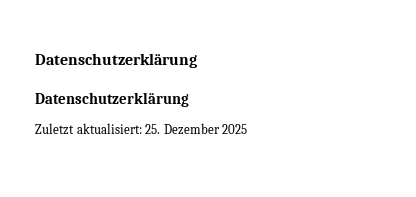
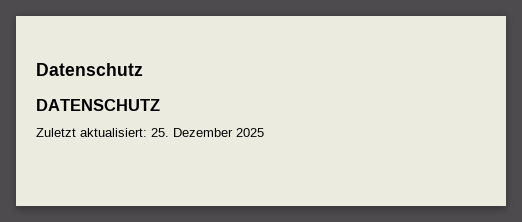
[35,53,197,68] [35,92,189,107] Datenschutzerklärung // Datenschutzerklärung -> [36,63,143,76] [36,99,160,111] Datenschutz // DATENSCHUTZ

